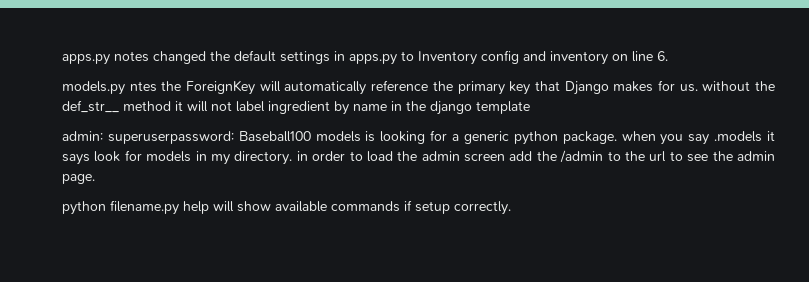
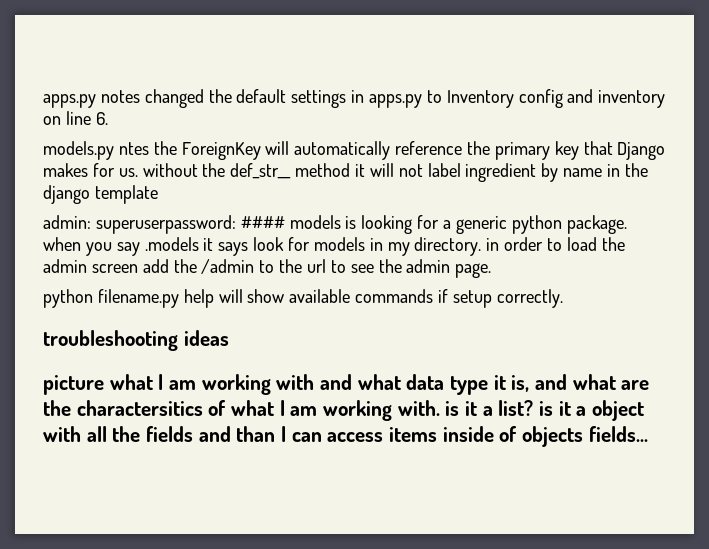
[238,131,311,142] Baseball100 -> [240,216,285,229] ####
(511, 208) none -> [43,330,229,351] [43,374,650,395] [43,400,645,421] [43,426,648,447] // troubleshooting ideas // picture what I am working with and what data type it is, and what are the charactersitics of what I am working with. is it a list? is it a object with all the fields and than I can access items inside of objects fields...

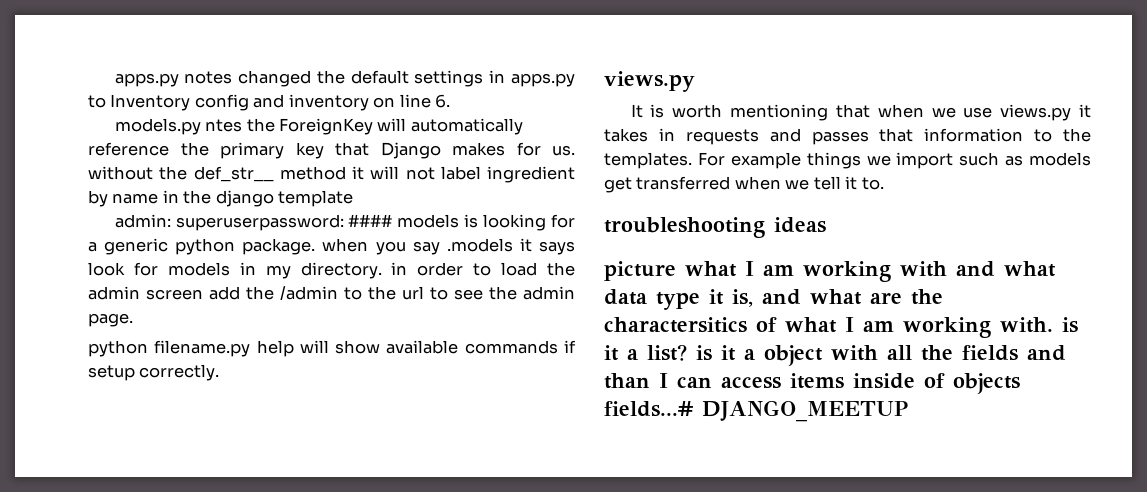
(563, 298) none -> [604,71,695,92] [630,104,1091,121] [604,128,1091,145] [604,152,1091,169] [604,176,884,193] // views.py // It is worth mentioning that when we use views.py it takes in requests and passes that information to the templates. For example things we import such as models get transferred when we tell it to.
[588,426,648,442] fields... -> [604,400,908,422] fields...# DJANGO_MEETUP

